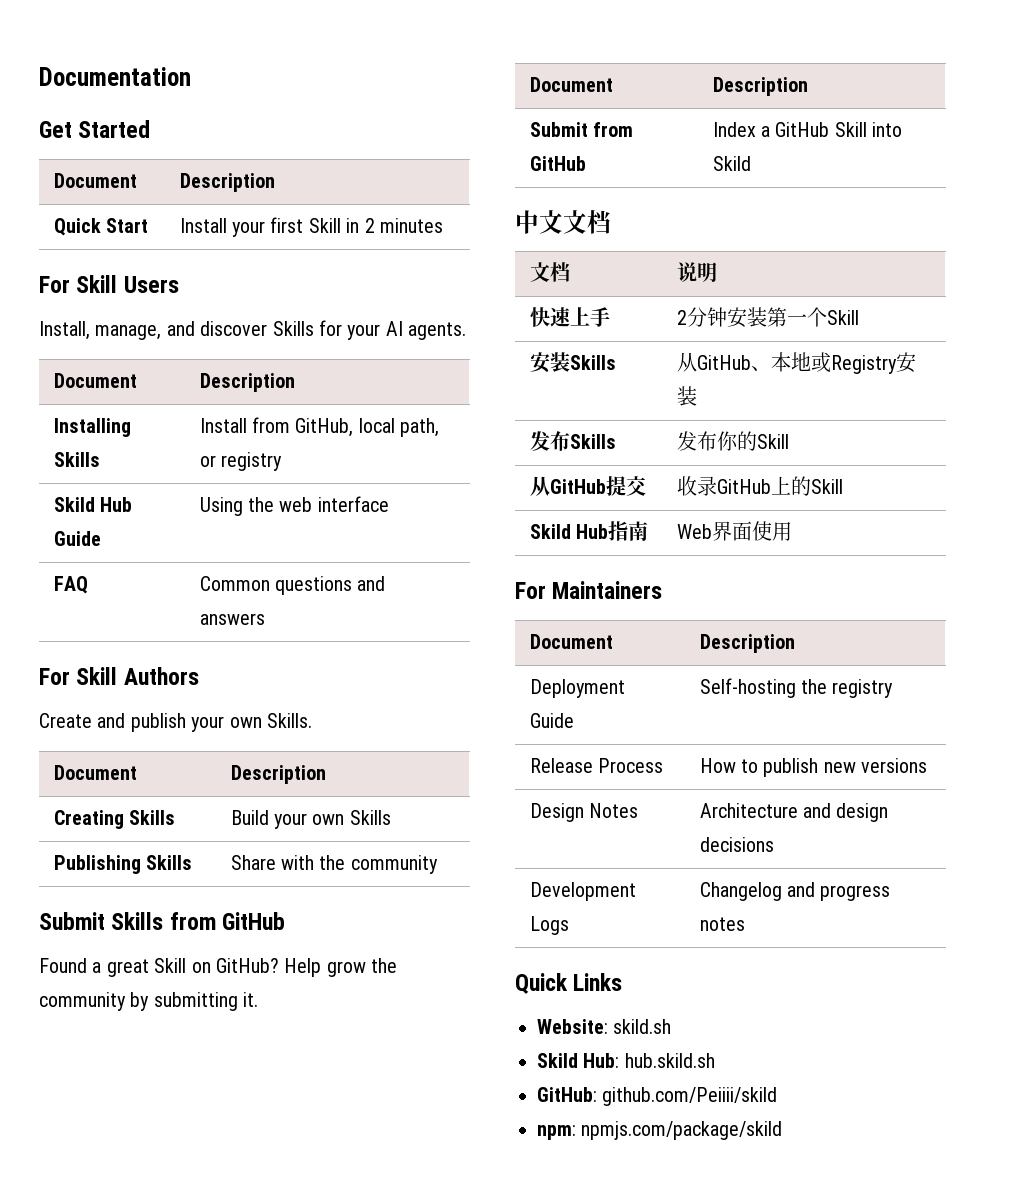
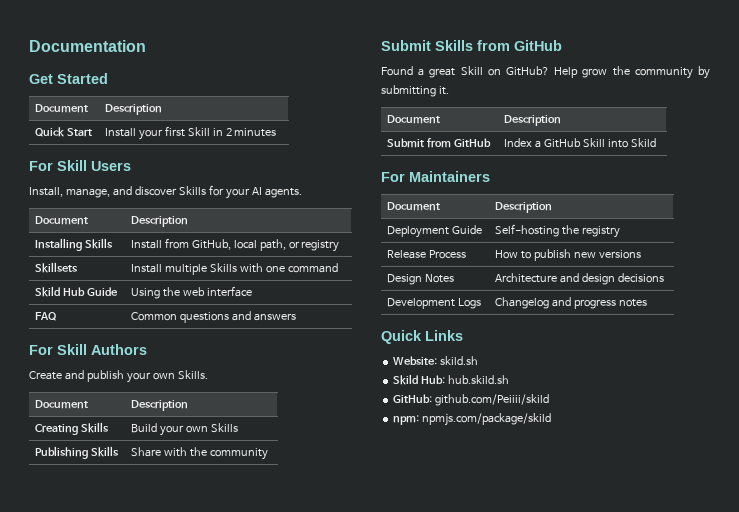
(282, 461) none -> [34,262,78,273] [130,263,338,275] // Skillsets | Install multiple Skills with one command
[515,210,611,234] [529,262,570,282] [676,262,717,282] [529,307,610,327] [676,307,859,328] [529,352,616,373] [676,352,916,374] [676,386,697,406] [529,431,616,451] [676,431,789,451] [529,476,646,496] [676,476,843,496] [529,521,648,541] [676,521,792,541] // 中文文档 // 文档 | 说明 // 快速上手 | 2分钟安装第一个Skill // 安装Skills | 从GitHub、本地或Registry安装 // 发布Skills | 发布你的Skill // 从GitHub提交 | 收录GitHub上的Skill // Skild Hub指南 | Web界面使用 -> (656, 143) none

